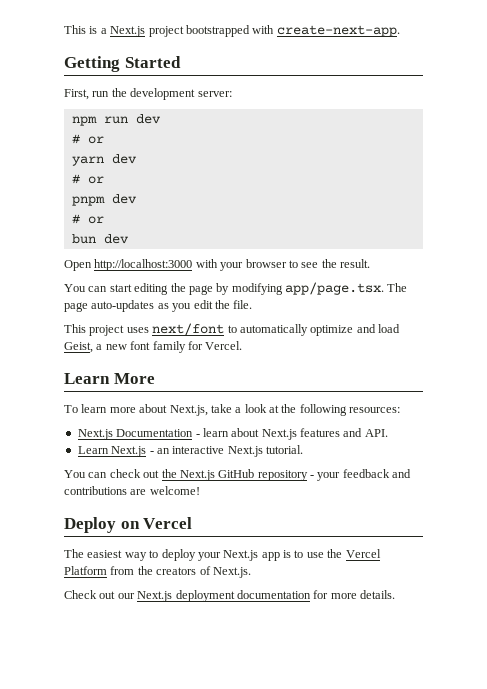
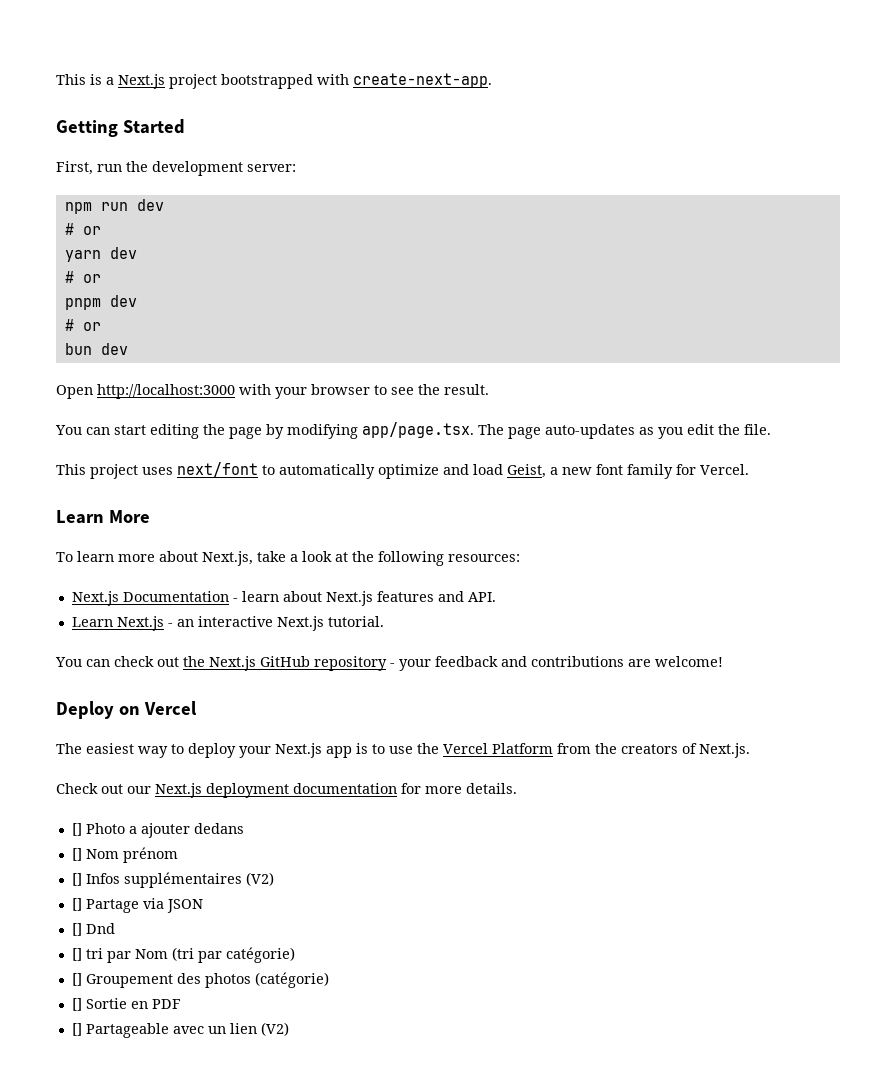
(395, 594) none -> [71,823,244,838] [71,847,178,863] [71,872,274,888] [71,898,203,913] [71,923,115,936] [71,947,295,963] [71,972,329,988] [71,998,181,1011] [71,1022,289,1038] // [] Photo a ajouter dedans // [] Nom prénom // [] Infos supplémentaires (V2) // [] Partage via JSON // [] Dnd // [] tri par Nom (tri par catégorie) // [] Groupement des photos (catégorie) // [] Sortie en PDF // [] Partageable avec un lien (V2)

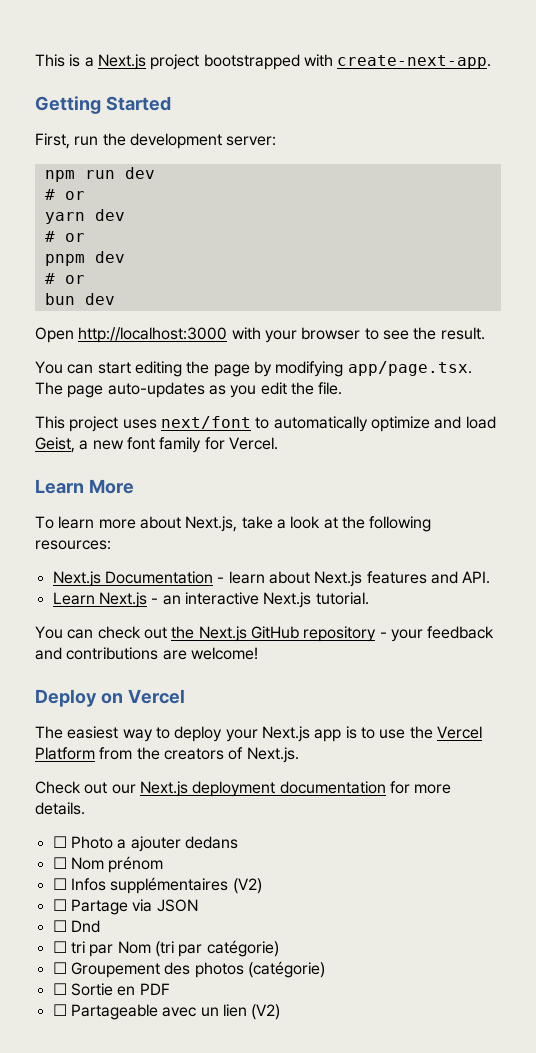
[71,823,82,836] [] -> [52,836,67,848] ☐
[71,848,82,861] [] -> [52,857,67,869] ☐
[71,873,82,886] [] -> [52,878,67,890] ☐
[71,898,82,911] [] -> [52,899,67,911] ☐
[71,923,82,936] [] -> [52,920,67,932] ☐
[71,948,82,961] [] -> [52,941,67,953] ☐
[71,973,82,986] [] -> [52,962,67,974] ☐
[71,998,82,1011] [] -> [52,983,67,995] ☐
[71,1023,82,1036] [] -> [52,1004,67,1016] ☐

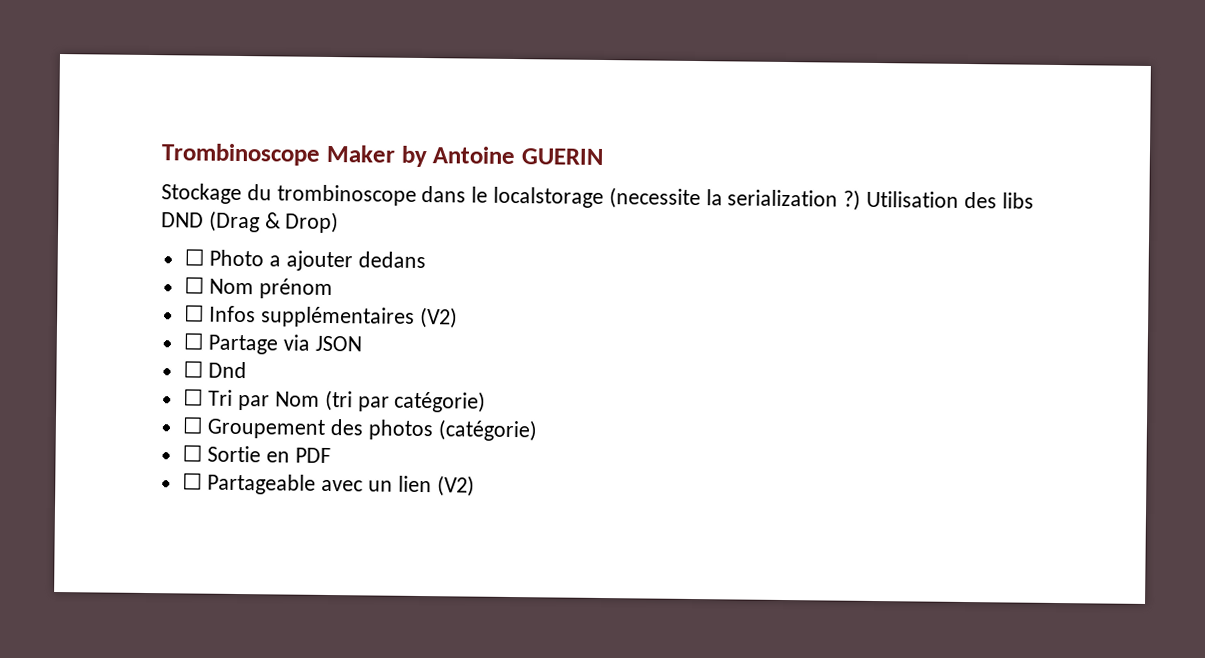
[35,54,492,70] [35,96,171,114] [35,133,277,149] [44,167,155,182] [44,189,85,200] [44,209,125,224] [44,231,85,242] [44,251,125,266] [44,273,85,284] [44,293,115,305] [35,327,485,343] [35,361,472,377] [35,382,343,398] [35,416,496,432] [35,437,278,453] [35,479,134,494] [35,516,432,532] [35,540,111,550] [52,571,491,587] [52,592,369,608] [35,626,495,642] [35,647,258,660] [35,689,185,707] [35,726,482,742] [35,747,299,763] [35,781,452,797] [35,802,85,815] This is a Next.js project bootstrapped with create-next-app. // Getting Started // First, run the development server: // npm run dev // # or // yarn dev // # or // pnpm dev // # or // bun dev // Open http://localhost:3000 with your browser to see the result. // You can start editing the page by modifying app/page.tsx. The page auto-updates as you edit the file. // This project uses next/font to automatically optimize and load Geist, a new font family for Vercel. // Learn More // To learn more about Next.js, take a look at the following resources: // Next.js Documentation - learn about Next.js features and API. // Learn Next.js - an interactive Next.js tutorial. // You can check out the Next.js GitHub repository - your feedback and contributions are welcome! // Deploy on Vercel // The easiest way to deploy your Next.js app is to use the Vercel Platform from the creators of Next.js. // Check out our Next.js deployment documentation for more details. -> [161,143,603,168] [161,183,1034,211] [161,210,340,234] Trombinoscope Maker by Antoine GUERIN // Stockage du trombinoscope dans le localstorage (necessite la serialization ?) Utilisation des libs DND (Drag & Drop)
[70,941,85,954] tri -> [208,389,234,406] Tri

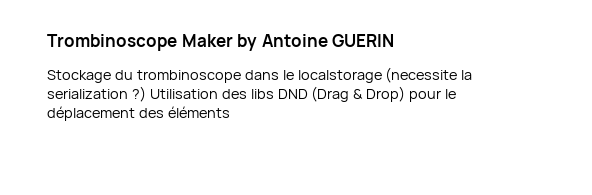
[183,248,426,272] [183,276,334,300] [183,304,459,329] [182,332,363,355] [182,360,248,379] [182,388,487,413] [181,416,537,442] [181,444,332,464] [181,472,475,497] // ☐ Photo a ajouter dedans // ☐ Nom prénom // ☐ Infos supplémentaires (V2) // ☐ Partage via JSON // ☐ Dnd // ☐ Tri par Nom (tri par catégorie) // ☐ Groupement des photos (catégorie) // ☐ Sortie en PDF // ☐ Partageable avec un lien (V2) -> [409,89,457,102] [47,106,230,121] pour le déplacement des éléments

